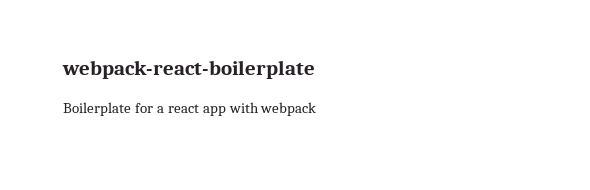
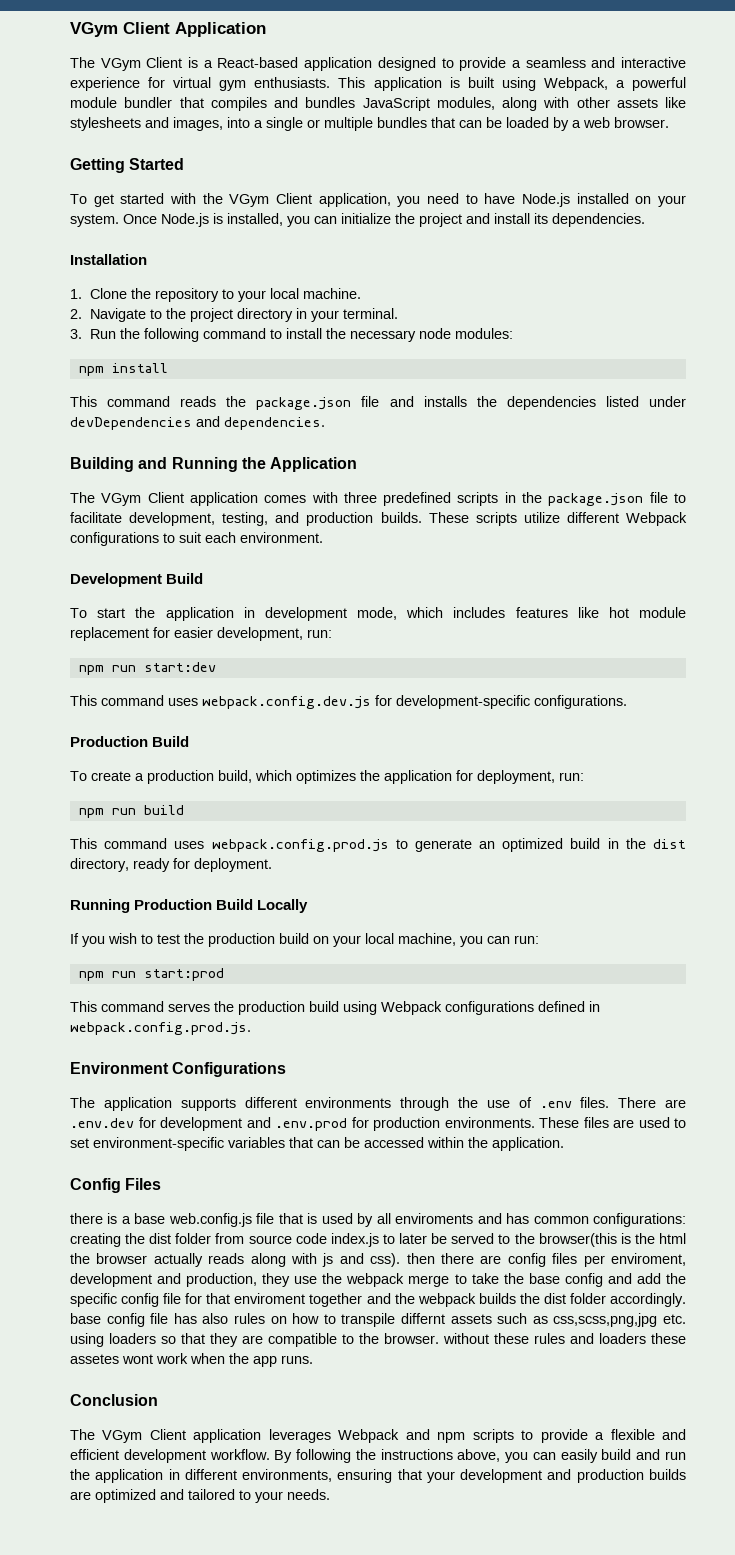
[62,60,315,79] [63,102,317,116] webpack-react-boilerplate // Boilerplate for a react app with webpack -> [70,22,266,37] [70,57,686,71] [70,77,686,91] [70,97,686,111] [70,117,669,131] [70,158,185,173] [70,193,686,207] [70,213,645,227] [70,254,147,265] [70,288,362,302] [70,308,399,322] [70,328,514,342] [78,363,168,376] [70,396,686,410] [70,416,325,430] [70,457,358,472] [70,492,686,506] [70,512,688,526] [70,532,323,546] [70,573,204,587] [70,607,686,621] [70,627,332,641] [78,662,216,675] [70,695,627,709] [70,736,190,747] [70,770,584,784] [78,805,184,818] [70,838,686,852] [70,858,272,872] [70,899,309,913] [70,933,539,947] [78,968,224,981] [70,1001,600,1015] [70,1022,251,1035] [70,1062,287,1077] [70,1097,686,1111] [70,1117,686,1131] [70,1137,564,1151] [70,1178,162,1193] [70,1213,686,1227] [70,1233,687,1247] [70,1253,686,1267] [70,1273,687,1287] [70,1293,686,1307] [70,1313,687,1327] [70,1333,686,1347] [70,1353,313,1367] [70,1394,158,1406] [70,1429,686,1443] [70,1449,686,1463] [70,1469,686,1483] [70,1489,330,1503] VGym Client Application // The VGym Client is a React-based application designed to provide a seamless and interactive experience for virtual gym enthusiasts. This application is built using Webpack, a powerful module bundler that compiles and bundles JavaScript modules, along with other assets like stylesheets and images, into a single or multiple bundles that can be loaded by a web browser. // Getting Started // To get started with the VGym Client application, you need to have Node.js installed on your system. Once Node.js is installed, you can initialize the project and install its dependencies. // Installation // 1. Clone the repository to your local machine. // 2. Navigate to the project directory in your terminal. // 3. Run the following command to install the necessary node modules: // npm install // This command reads the package.json file and installs the dependencies listed under devDependencies and dependencies. // Building and Running the Application // The VGym Client application comes with three predefined scripts in the package.json file to facilitate development, testing, and production builds. These scripts utilize different Webpack configurations to suit each environment. // Development Build // To start the application in development mode, which includes features like hot module replacement for easier development, run: // npm run start:dev // This command uses webpack.config.dev.js for development-specific configurations. // Production Build // To create a production build, which optimizes the application for deployment, run: // npm run build // This command uses webpack.config.prod.js to generate an optimized build in the dist directory, ready for deployment. // Running Production Build Locally // If you wish to test the production build on your local machine, you can run: // npm run start:prod // This command serves the production build using Webpack configurations defined in webpack.config.prod.js. // Environment Configurations // The application supports different environments through the use of .env files. There are .env.dev for development and .env.prod for production environments. These files are used to set environment-specific variables that can be accessed within the application. // Config Files // there is a base web.config.js file that is used by all enviroments and has common configurations: creating the dist folder from source code index.js to later be served to the browser(this is the html the browser actually reads along with js and css). then there are config files per enviroment, development and production, they use the webpack merge to take the base config and add the specific config file for that enviroment together and the webpack builds the dist folder accordingly. base config file has also rules on how to transpile differnt assets such as css,scss,png,jpg etc. using loaders so that they are compatible to the browser. without these rules and loaders these assetes wont work when the app runs. // Conclusion // The VGym Client application leverages Webpack and npm scripts to provide a flexible and efficient development workflow. By following the instructions above, you can easily build and run the application in different environments, ensuring that your development and production builds are optimized and tailored to your needs.

